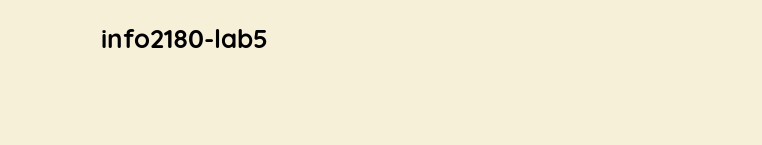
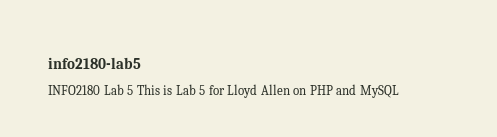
(268, 38) none -> [48,84,399,98] // INFO2180 Lab 5 This is Lab 5 for Lloyd Allen on PHP and MySQL

